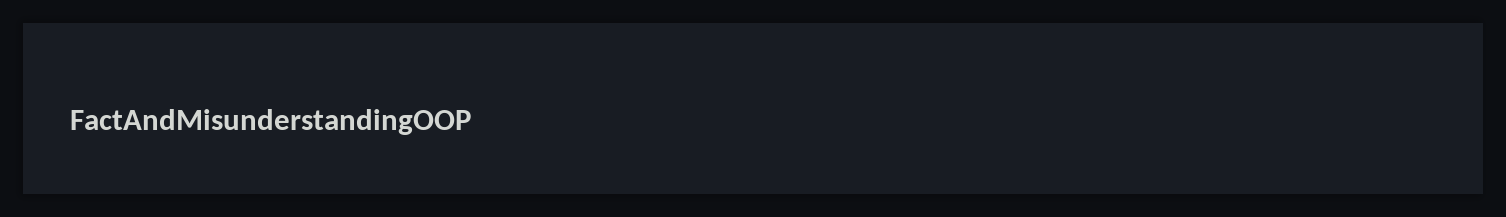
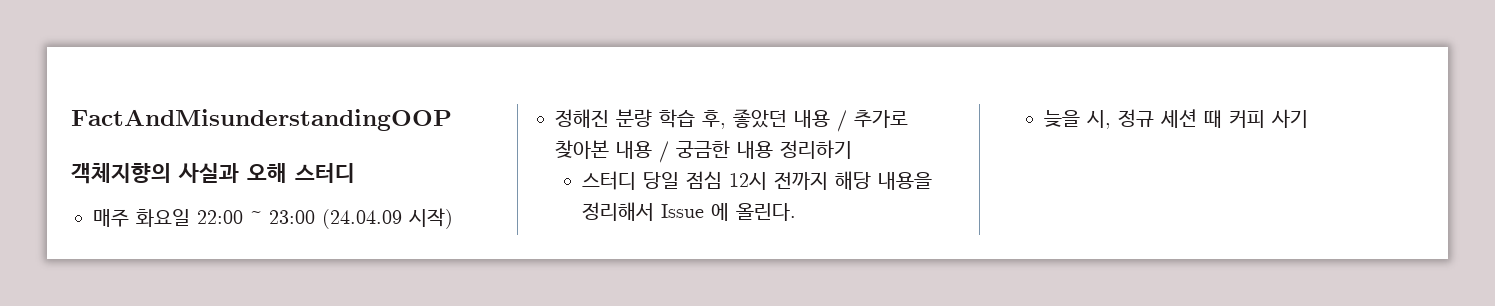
(472, 122) none -> [71,163,355,184] [93,208,453,229] [555,109,908,132] [555,140,852,163] [582,171,933,190] [582,202,797,221] [1044,109,1309,129] // 객체지향의 사실과 오해 스터디 // 매주 화요일 22:00 ~ 23:00 (24.04.09 시작) // 정해진 분량 학습 후, 좋았던 내용 / 추가로 찾아본 내용 / 궁금한 내용 정리하기 // 스터디 당일 점심 12시 전까지 해당 내용을 정리해서 Issue 에 올린다. // 늦을 시, 정규 세션 때 커피 사기

